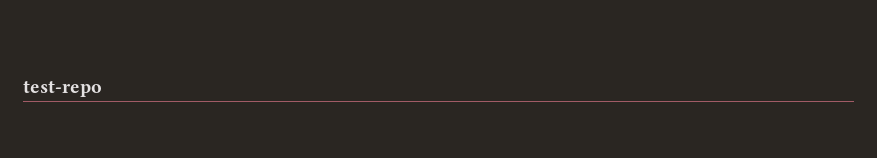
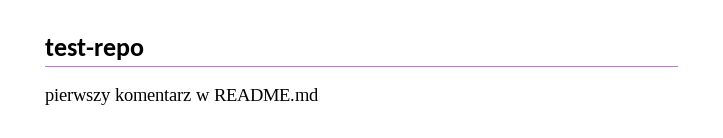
(102, 88) none -> [45,88,319,105] // pierwszy komentarz w README.md

